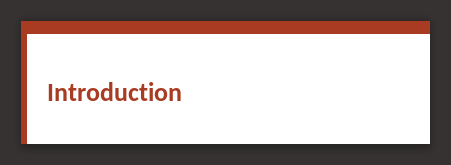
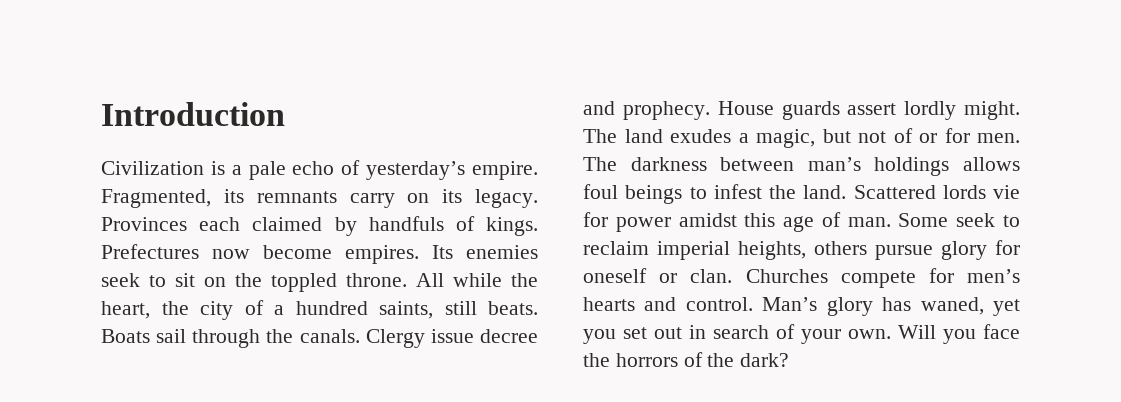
(182, 91) none -> [101,160,538,180] [101,189,538,208] [101,216,538,236] [101,244,538,264] [101,273,538,292] [101,300,538,320] [101,329,538,348] [583,101,1020,120] [583,128,1020,148] [583,157,1020,176] [583,184,1020,204] [583,212,1020,232] [583,240,1020,260] [583,268,1020,288] [583,297,1020,316] [583,324,1020,344] [583,352,790,367] // Civilization is a pale echo of yesterday’s empire. Fragmented, its remnants carry on its legacy. Provinces each claimed by handfuls of kings. Prefectures now become empires. Its enemies seek to sit on the toppled throne. All while the heart, the city of a hundred saints, still beats. Boats sail through the canals. Clergy issue decree and prophecy. House guards assert lordly might. The land exudes a magic, but not of or for men. The darkness between man’s holdings allows foul beings to infest the land. Scattered lords vie for power amidst this age of man. Some seek to reclaim imperial heights, others pursue glory for oneself or clan. Churches compete for men’s hearts and control. Man’s glory has waned, yet you set out in search of your own. Will you face the horrors of the dark?

